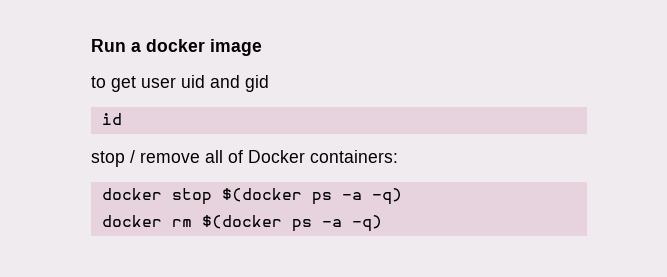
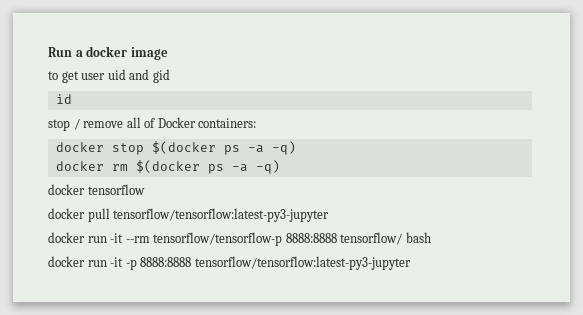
(382, 223) none -> [48,184,145,195] [48,208,330,222] [48,232,431,246] [48,256,411,270] // docker tensorflow // docker pull tensorflow/tensorflow:latest-py3-jupyter // docker run -it --rm tensorflow/tensorflow-p 8888:8888 tensorflow/ bash // docker run -it -p 8888:8888 tensorflow/tensorflow:latest-py3-jupyter

